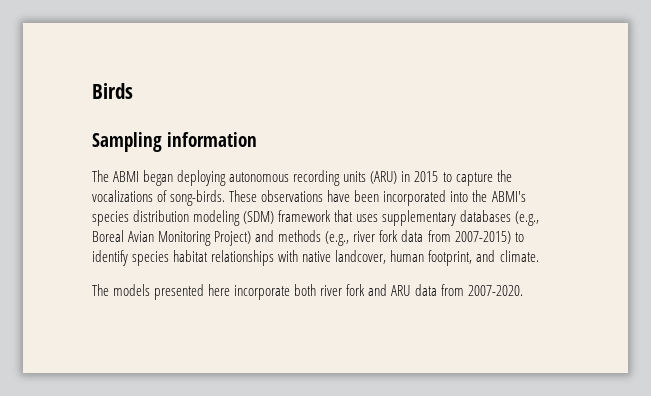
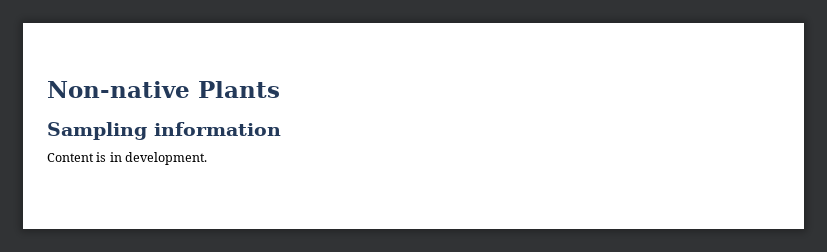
[92,83,133,99] Birds -> [47,81,280,98] Non-native Plants
[92,170,512,186] [92,190,526,206] [92,210,540,226] [92,230,524,246] [92,250,539,266] [92,284,523,300] The ABMI began deploying autonomous recording units (ARU) in 2015 to capture the vocalizations of song-birds. These observations have been incorporated into the ABMI's species distribution modeling (SDM) framework that uses supplementary databases (e.g., Boreal Avian Monitoring Project) and methods (e.g., river fork data from 2007-2015) to identify species habitat relationships with native landcover, human footprint, and climate. // The models presented here incorporate both river fork and ARU data from 2007-2020. -> [47,152,208,165] Content is in development.

